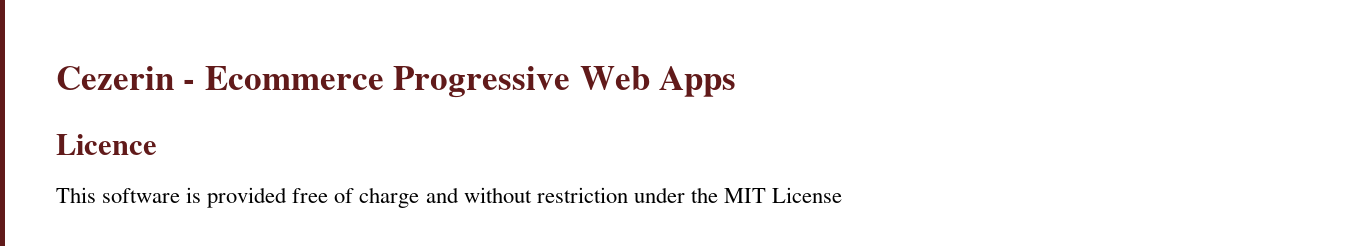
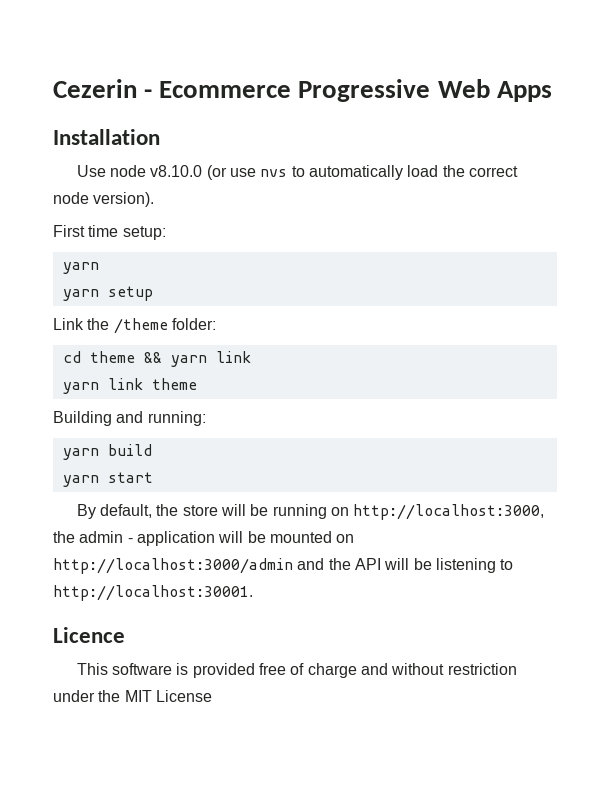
(737, 81) none -> [53,129,160,145] [76,165,518,180] [53,192,155,207] [53,225,166,240] [62,262,99,274] [62,286,153,301] [53,318,216,334] [62,351,251,367] [62,378,197,394] [53,411,206,426] [62,444,152,460] [62,472,153,487] [76,504,545,520] [53,531,355,546] [53,558,514,574] [53,585,253,601] // Installation // Use node v8.10.0 (or use nvs to automatically load the correct node version). // First time setup: // yarn // yarn setup // Link the /theme folder: // cd theme && yarn link // yarn link theme // Building and running: // yarn build // yarn start // By default, the store will be running on http://localhost:3000, the admin - application will be mounted on http://localhost:3000/admin and the API will be listening to http://localhost:30001.

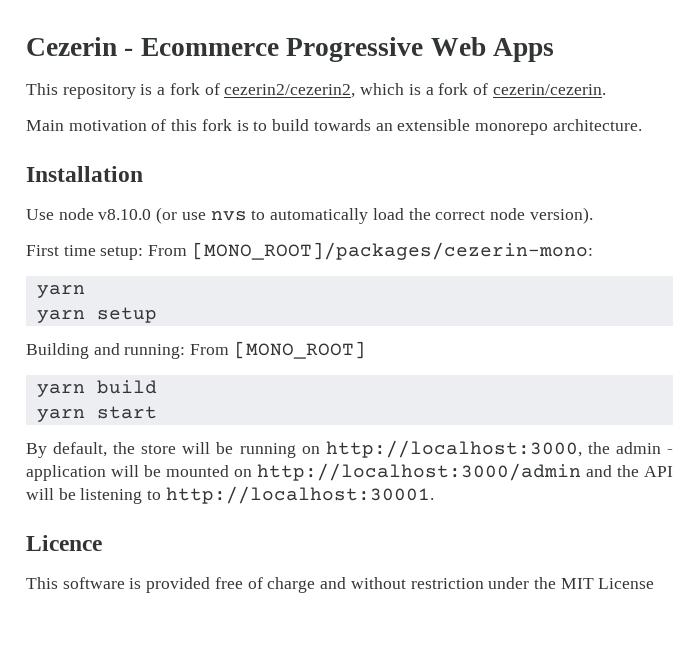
(552, 91) none -> [26,83,606,99] [26,119,642,135] // This repository is a fork of cezerin2/cezerin2, which is a fork of cezerin/cezerin. // Main motivation of this fork is to build towards an extensible monorepo architecture.
(166, 233) none -> [148,242,593,260] From [MONO_ROOT]/packages/cezerin-mono:
[53,318,216,334] [62,351,251,367] [62,378,197,394] // Link the /theme folder: // cd theme && yarn link // yarn link theme -> (157, 315) none
(206, 418) none -> [190,341,366,359] From [MONO_ROOT]

